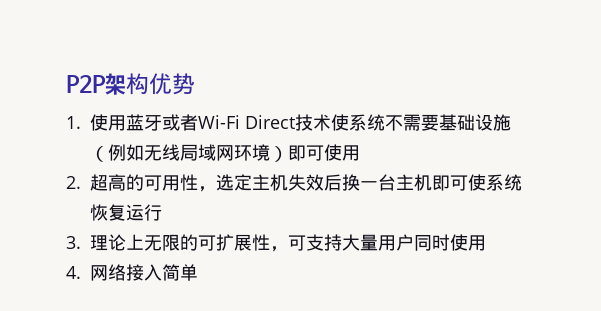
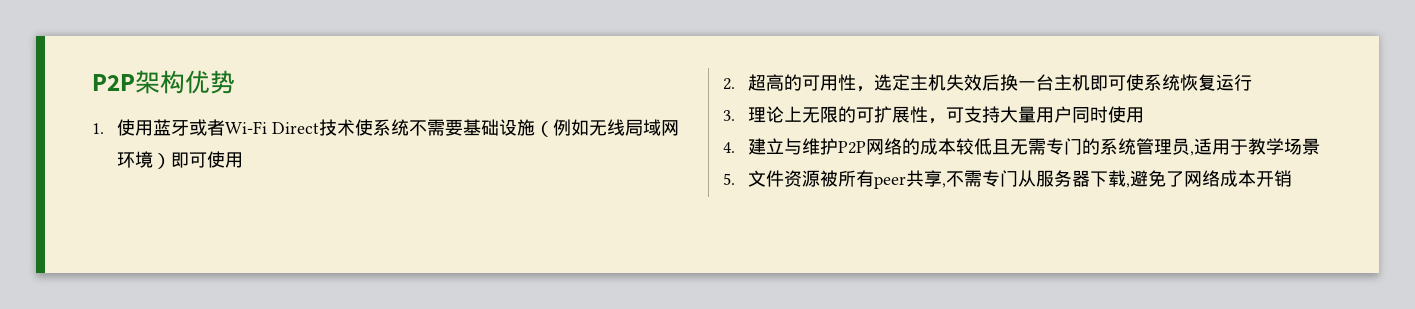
[90,264,198,281] 网络接入简单 -> [748,138,1321,156] [723,170,1293,189] 建立与维护P2P网络的成本较低且无需专门的系统管理员,适用于教学场景 // 5.文件资源被所有peer共享,不需专门从服务器下载,避免了网络成本开销

